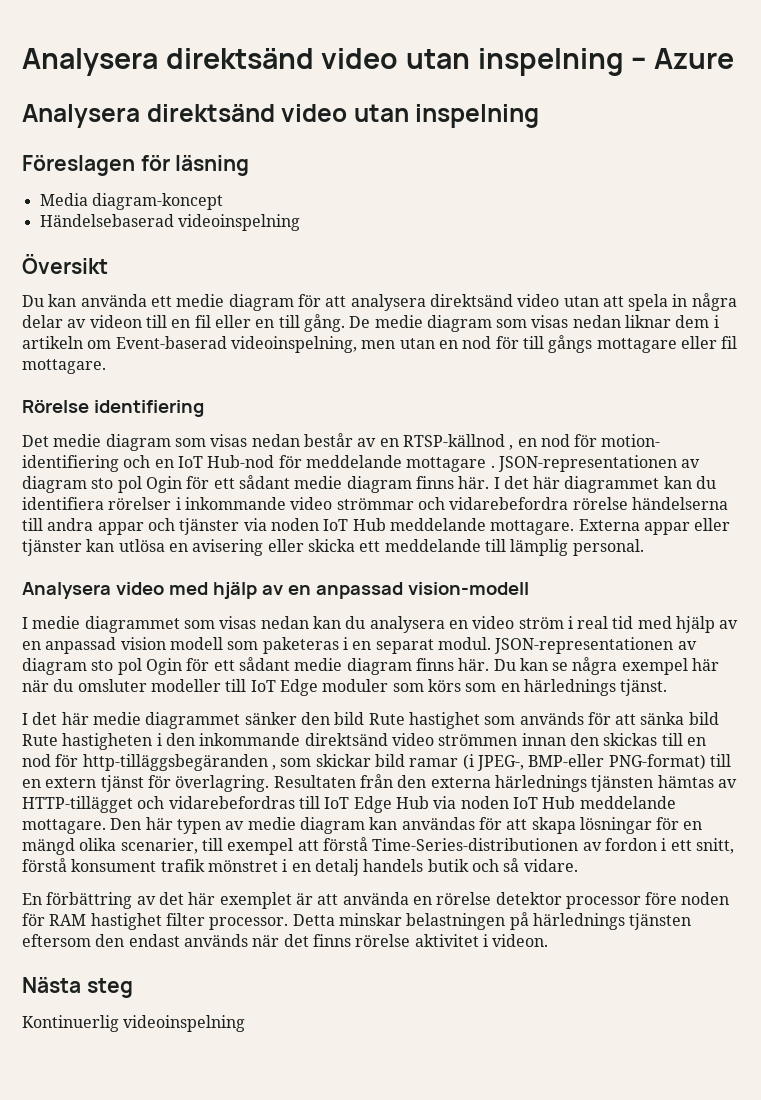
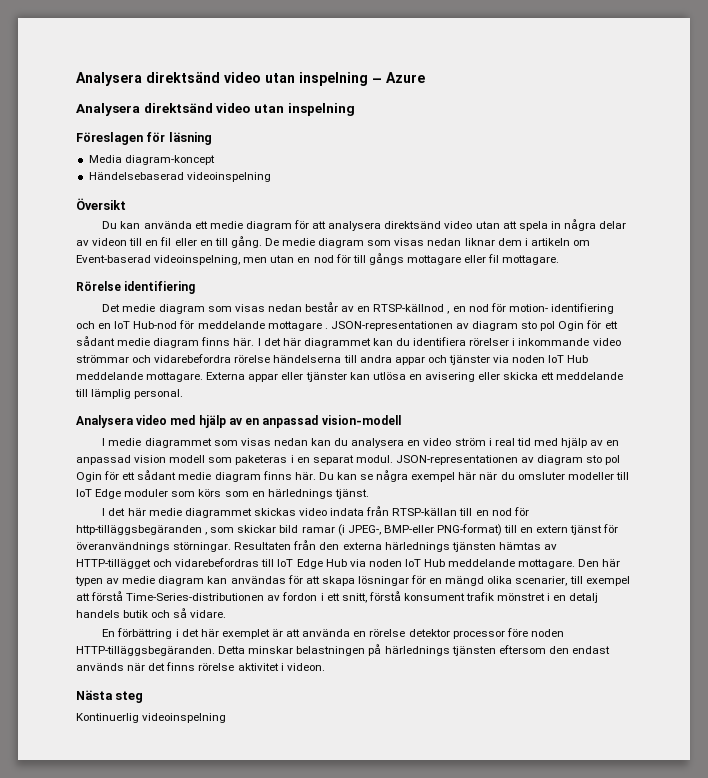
[244,712,719,729] [22,733,658,750] sänker den bild Rute hastighet som används för att sänka bild Rute hastigheten i den inkommande direktsänd video strömmen innan den skickas -> [253,506,458,516] skickas video indata från RTSP-källan
[175,775,270,792] överlagring. -> [76,542,232,552] överanvändnings störningar.
[136,896,156,905] av -> [175,629,179,637] i
[22,913,289,930] för RAM hastighet filter processor. -> [76,646,215,656] HTTP-tilläggsbegäranden.

